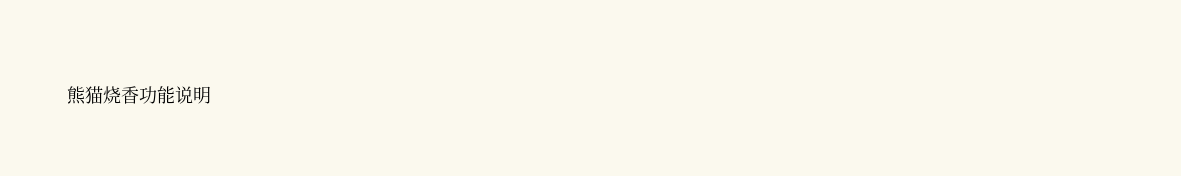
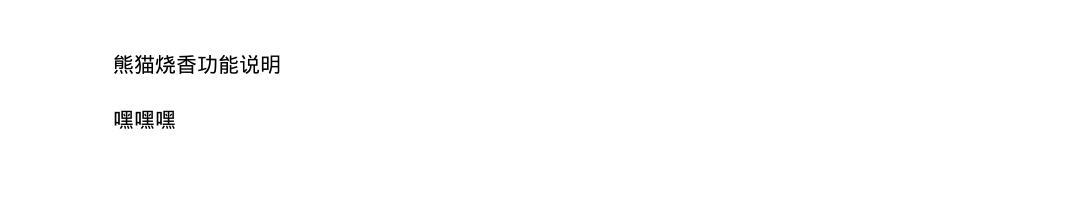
(211, 95) none -> [113,110,176,129] // 嘿嘿嘿

